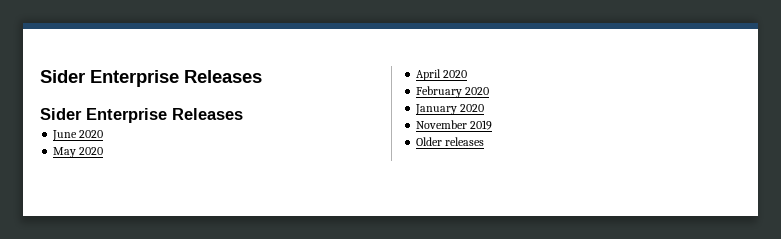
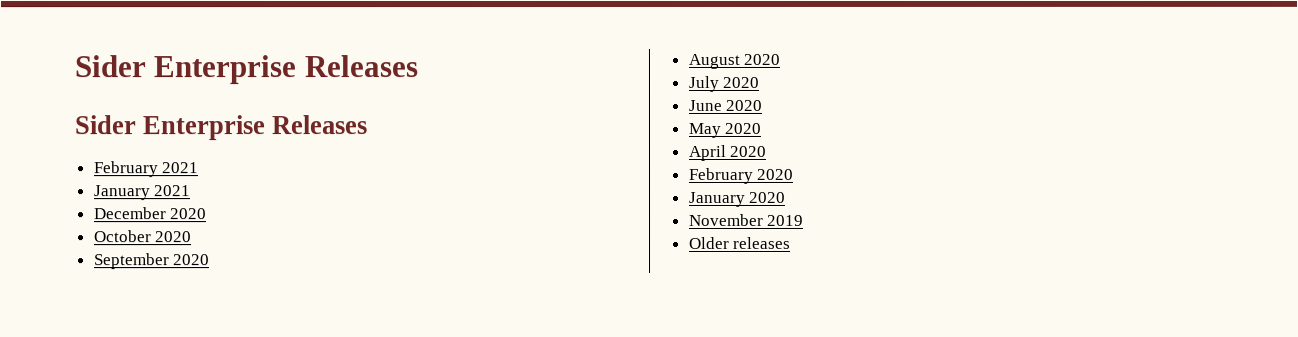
(243, 114) none -> [92,161,200,178] [93,185,192,201] [93,207,208,220] [93,230,193,243] [93,253,211,270] [687,53,781,69] [687,75,760,92] // February 2021 // January 2021 // December 2020 // October 2020 // September 2020 // August 2020 // July 2020

